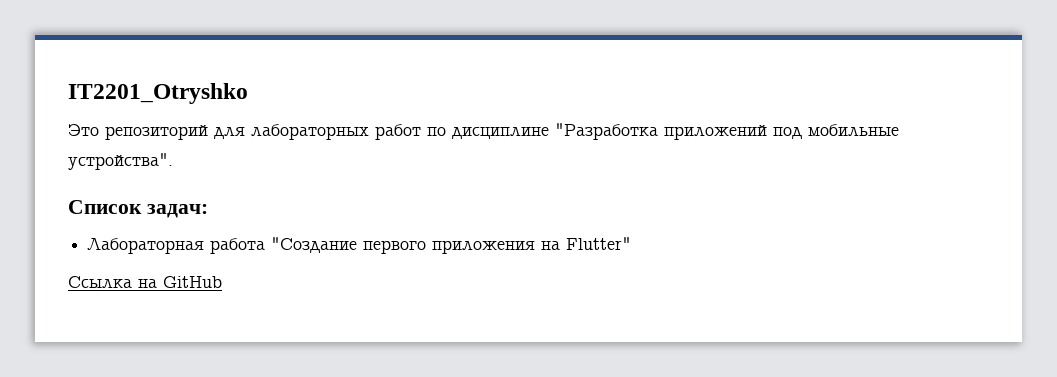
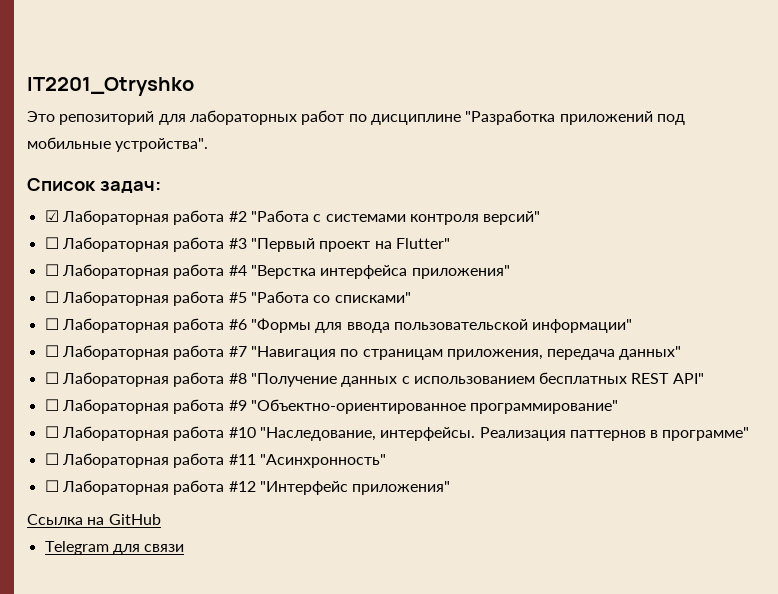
[87,237,632,254] Лабораторная работа "Создание первого приложения на Flutter" -> [44,210,541,225] [44,237,450,252] [44,264,510,279] [44,291,411,306] [44,318,633,333] [44,345,682,360] [44,372,704,387] [44,399,619,414] [44,426,750,441] [44,453,386,468] [44,480,451,495] ☑ Лабораторная работа #2 "Работа с системами контроля версий" // ☐ Лабораторная работа #3 "Первый проект на Flutter" // ☐ Лабораторная работа #4 "Верстка интерфейса приложения" // ☐ Лабораторная работа #5 "Работа со списками" // ☐ Лабораторная работа #6 "Формы для ввода пользовательской информации" // ☐ Лабораторная работа #7 "Навигация по страницам приложения, передача данных" // ☐ Лабораторная работа #8 "Получение данных с использованием бесплатных REST API" // ☐ Лабораторная работа #9 "Объектно-ориентированное программирование" // ☐ Лабораторная работа #10 "Наследование, интерфейсы. Реализация паттернов в программе" // ☐ Лабораторная работа #11 "Асинхронность" // ☐ Лабораторная работа #12 "Интерфейс приложения"
(222, 282) none -> [44,541,185,555] // Telegram для связи

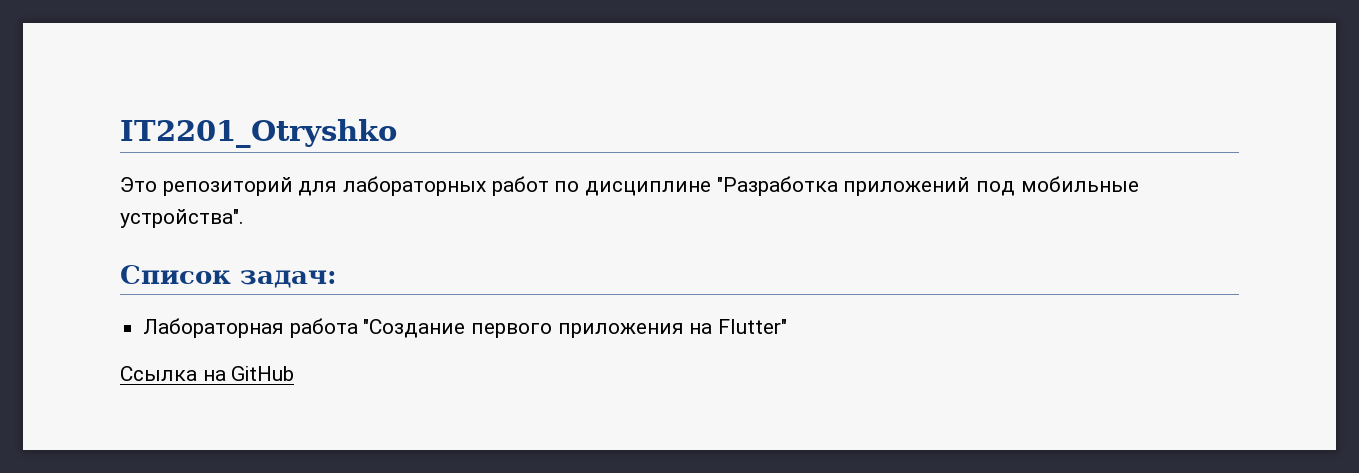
[44,210,541,225] [44,237,450,252] [44,264,510,279] [44,291,411,306] [44,318,633,333] [44,345,682,360] [44,372,704,387] [44,399,619,414] [44,426,750,441] [44,453,386,468] [44,480,451,495] ☑ Лабораторная работа #2 "Работа с системами контроля версий" // ☐ Лабораторная работа #3 "Первый проект на Flutter" // ☐ Лабораторная работа #4 "Верстка интерфейса приложения" // ☐ Лабораторная работа #5 "Работа со списками" // ☐ Лабораторная работа #6 "Формы для ввода пользовательской информации" // ☐ Лабораторная работа #7 "Навигация по страницам приложения, передача данных" // ☐ Лабораторная работа #8 "Получение данных с использованием бесплатных REST API" // ☐ Лабораторная работа #9 "Объектно-ориентированное программирование" // ☐ Лабораторная работа #10 "Наследование, интерфейсы. Реализация паттернов в программе" // ☐ Лабораторная работа #11 "Асинхронность" // ☐ Лабораторная работа #12 "Интерфейс приложения" -> [143,318,788,338] Лабораторная работа "Создание первого приложения на Flutter"
[44,541,185,555] // Telegram для связи -> (295, 373) none

